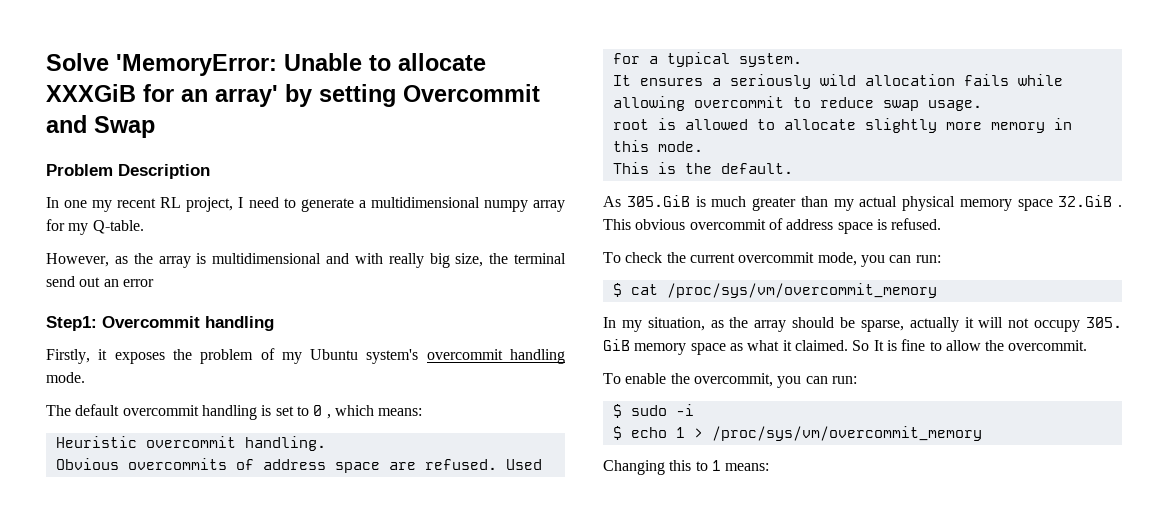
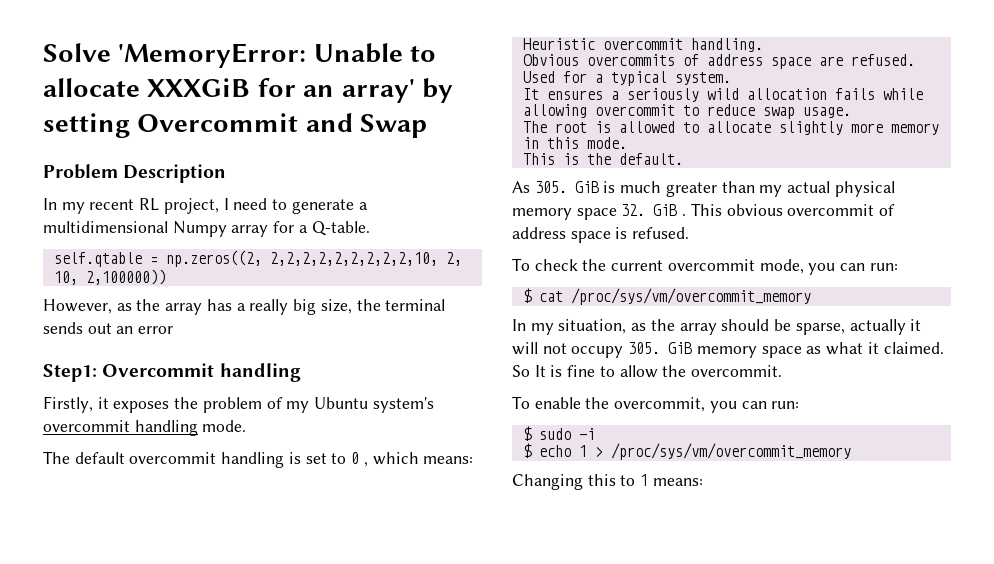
[64,200,88,208] one -> (57, 204) none
[483,200,528,212] numpy -> [172,221,227,237] Numpy
[68,223,89,235] my -> [298,225,308,233] a
(144, 227) none -> [53,250,462,267] [53,269,166,285] // self.qtable = np.zeros((2, 2,2,2,2,2,2,2,2,2,10, 2, 10, 2,100000))
[196,253,383,264] is multidimensional and with -> [206,299,246,311] has a
[46,276,75,287] send -> [43,322,83,334] sends
(982, 105) none -> [522,121,547,133] The
[626,195,690,207] 305.GiB -> [534,181,599,193] 305. GiB
[1058,195,1113,207] 32.GiB -> [621,204,678,216] 32. GiB

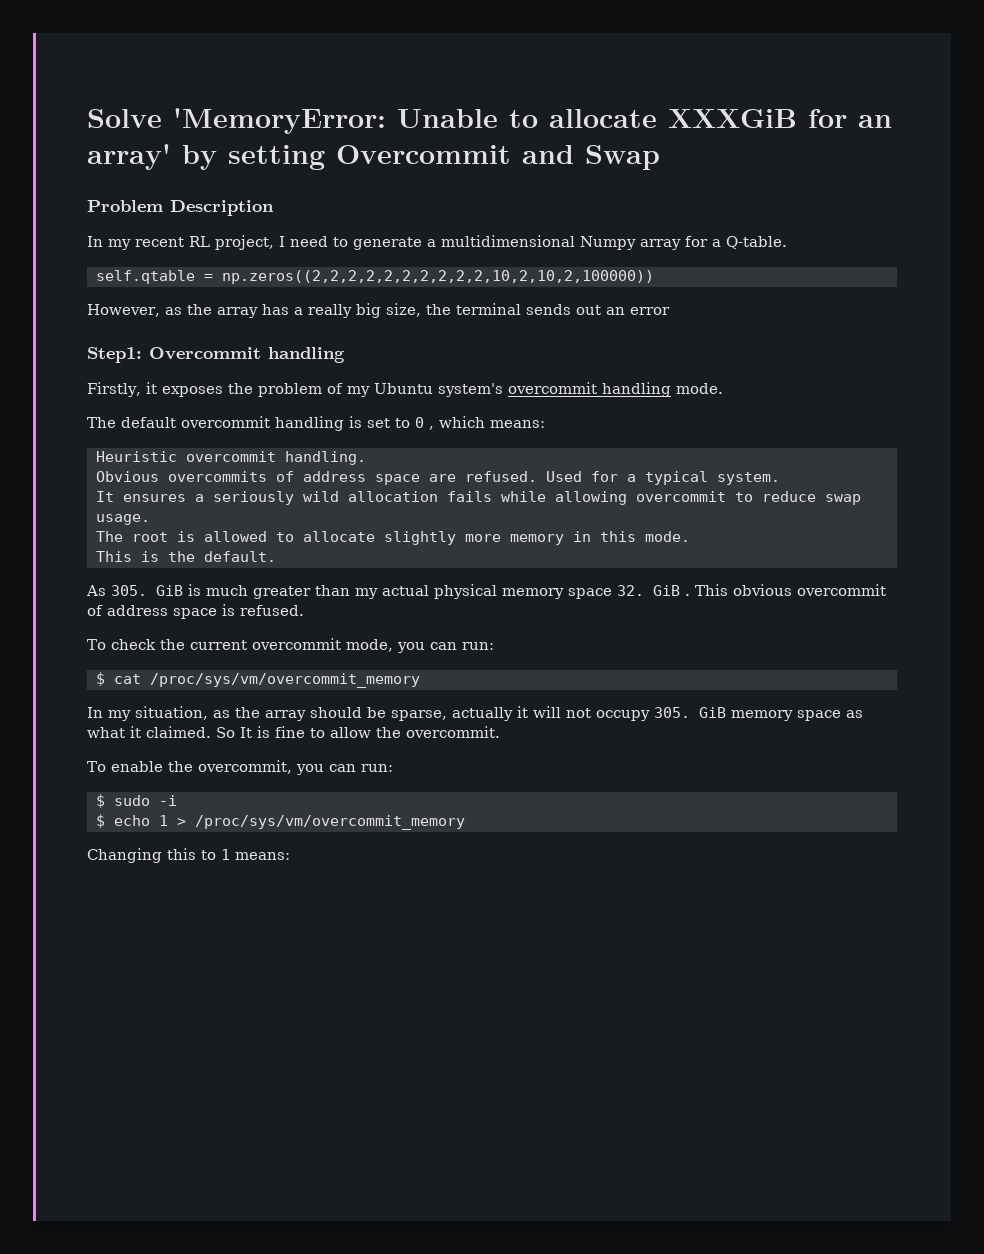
[165,250,462,267] [53,269,166,285] np.zeros((2, 2,2,2,2,2,2,2,2,2,10, 2, 10, 2,100000)) -> [221,270,654,284] np.zeros((2,2,2,2,2,2,2,2,2,2,10,2,10,2,100000))

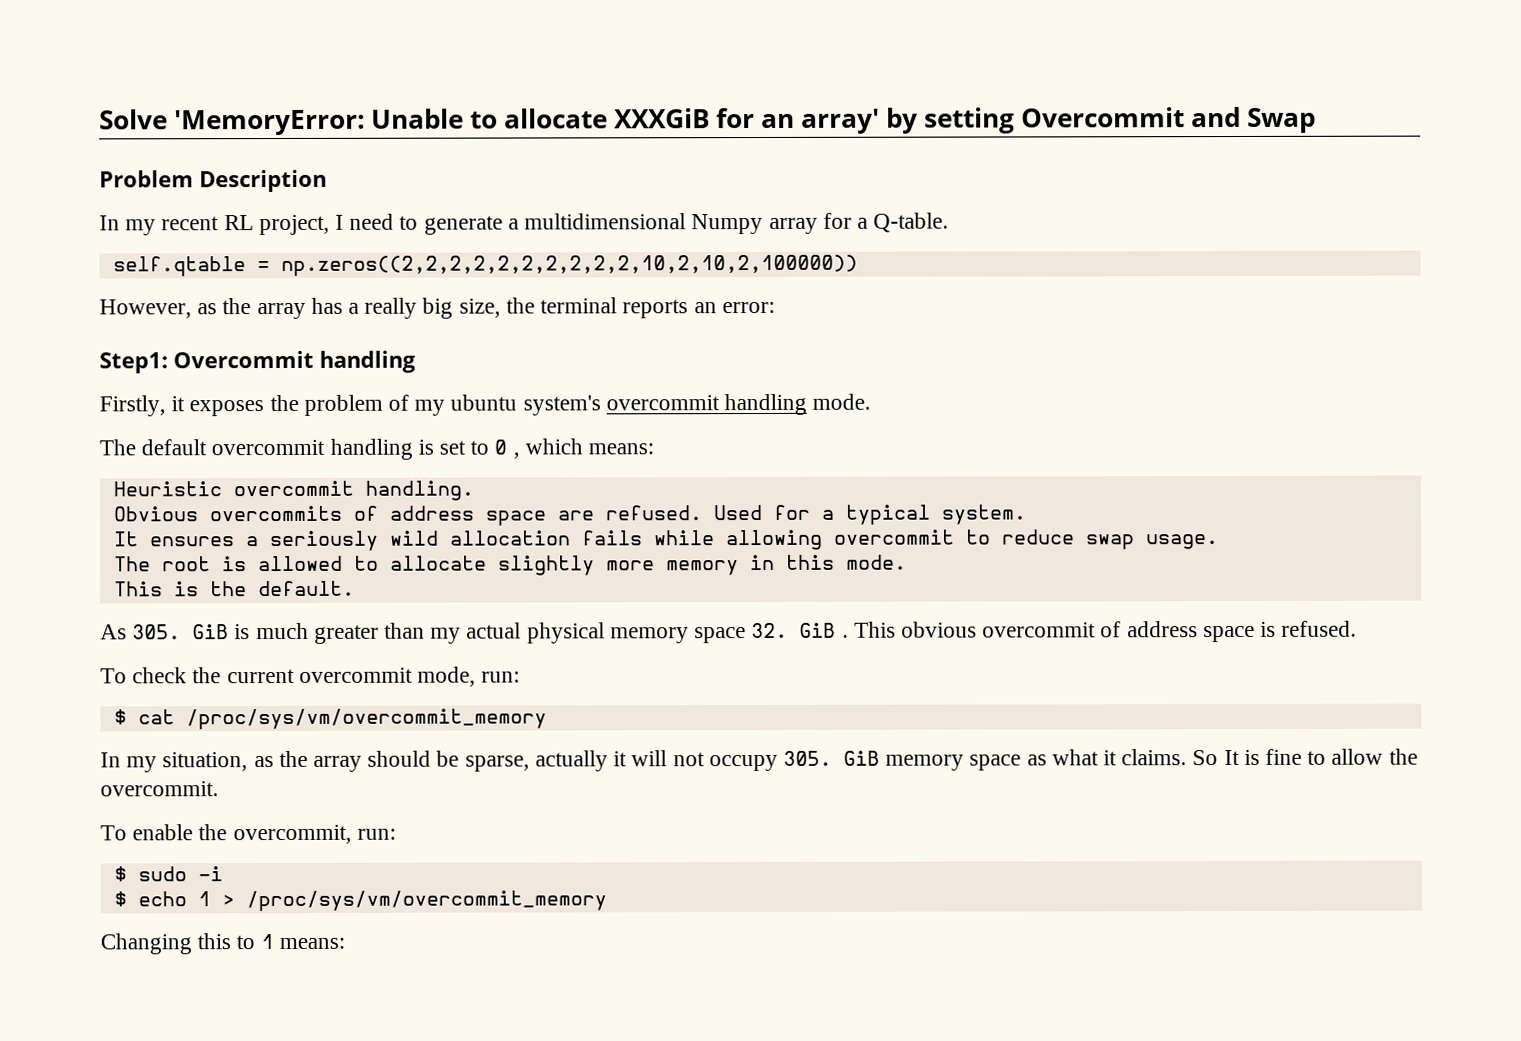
[525,304,670,315] sends out an error -> [622,299,775,319] reports an error:
[373,383,433,394] Ubuntu -> [450,394,518,411] ubuntu
[396,642,457,653] you can -> (477, 676) none
[146,726,211,738] claimed. -> [1121,749,1188,766] claims.
[295,764,356,775] you can -> (352, 834) none

